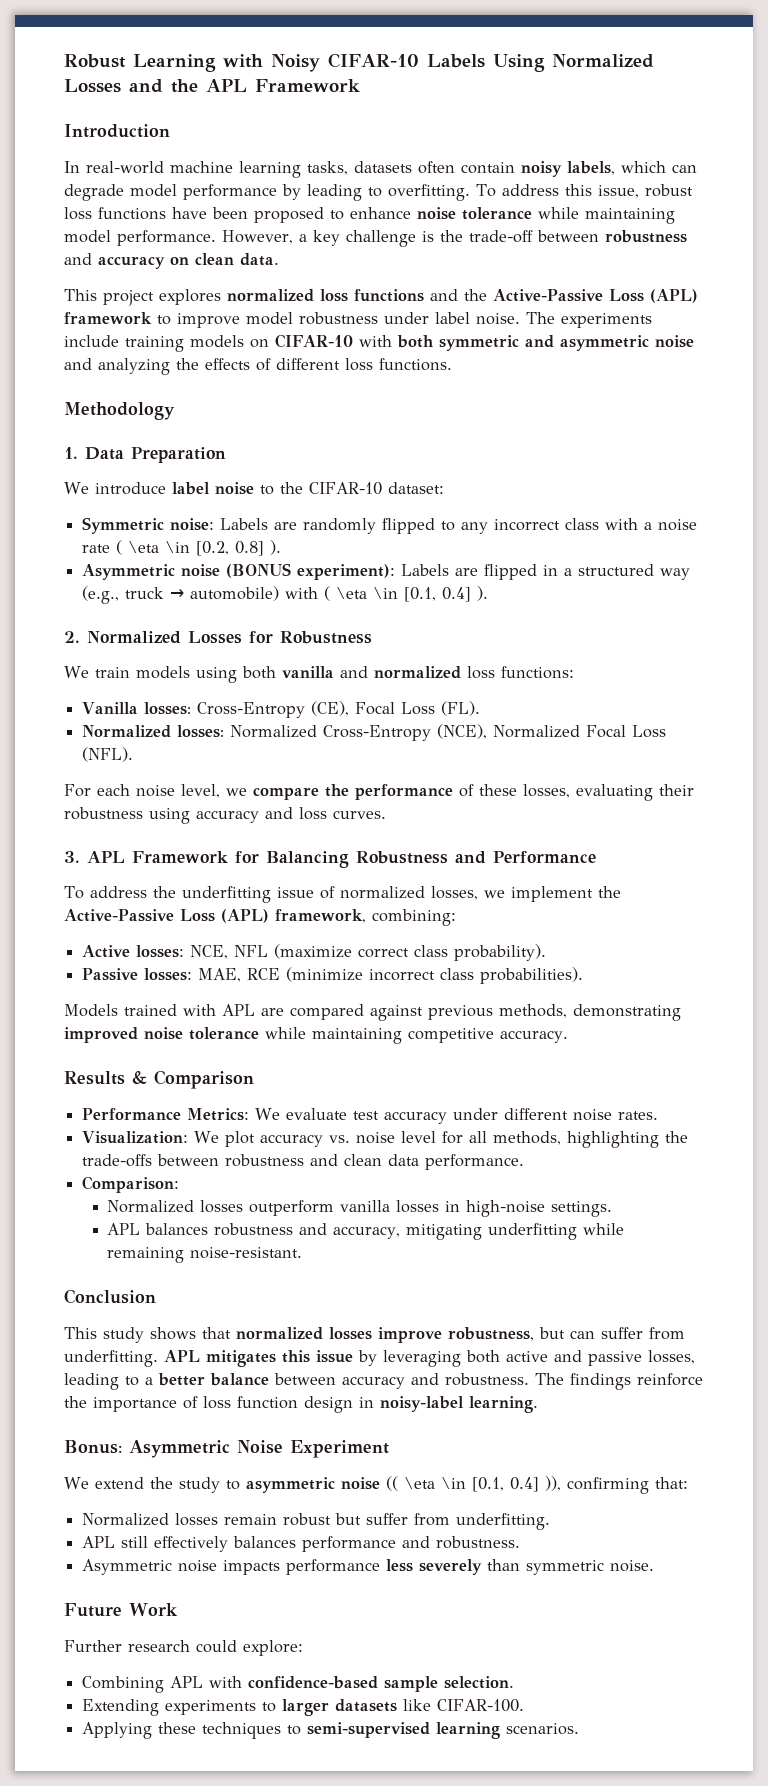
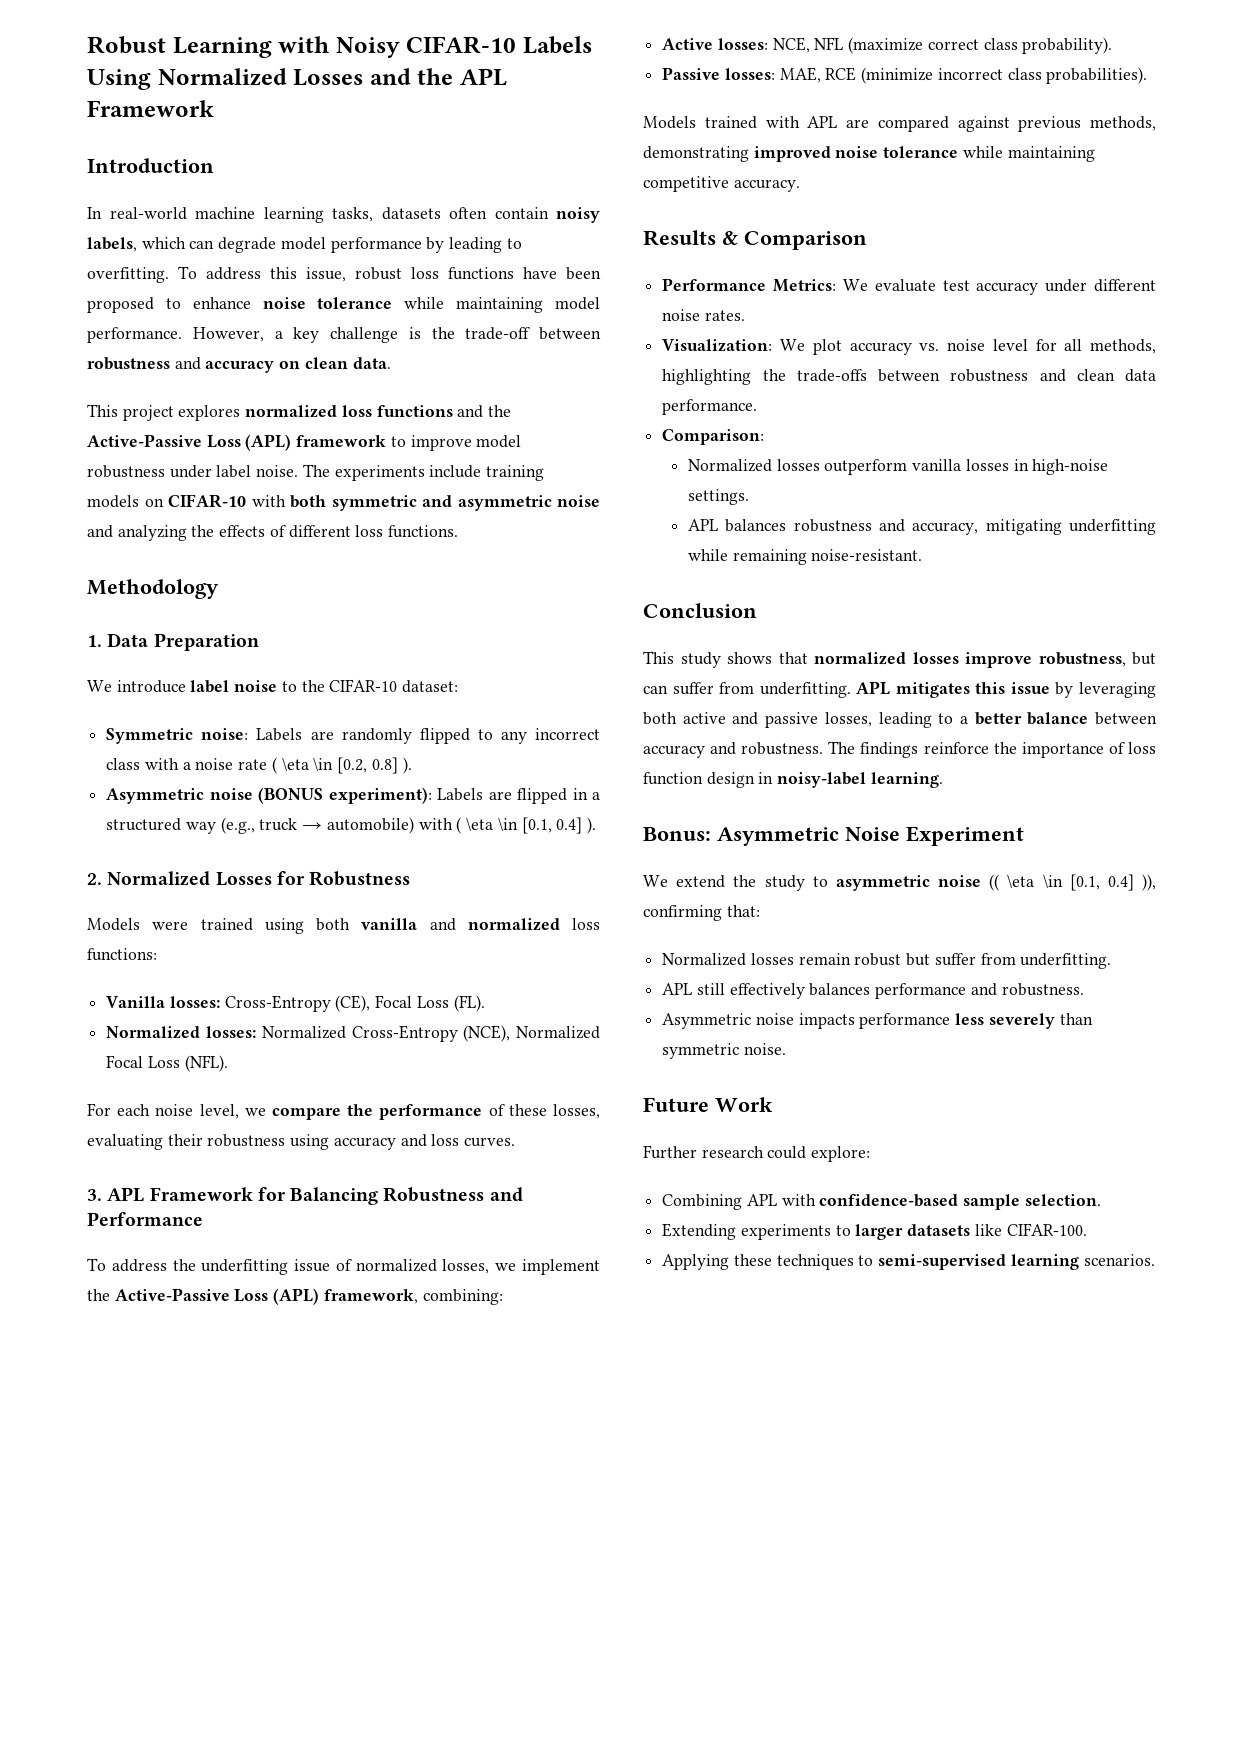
[64,666,190,679] We train models -> [87,918,253,931] Models were trained

